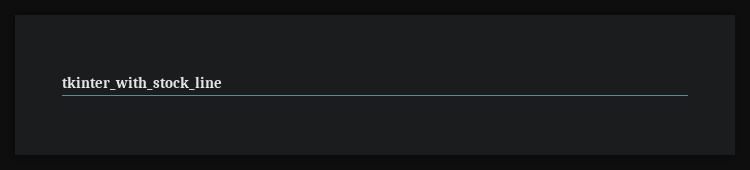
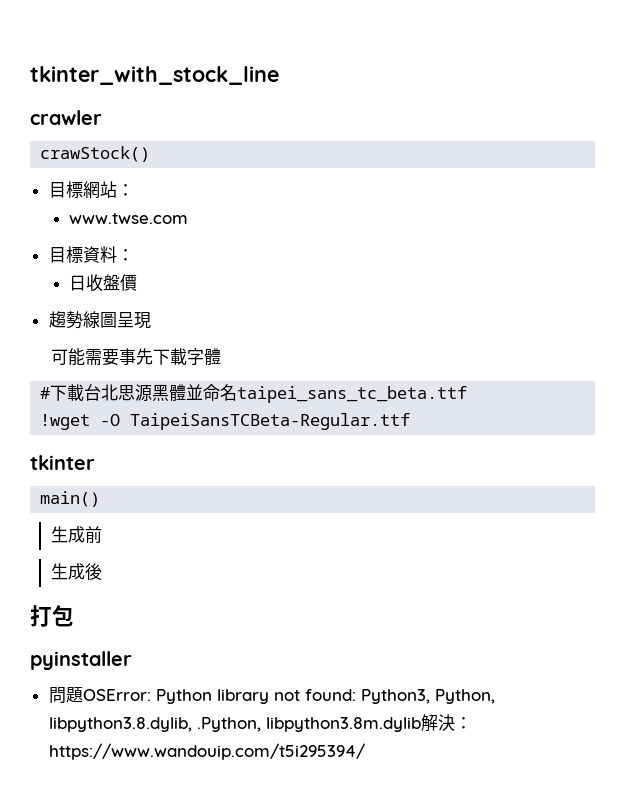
(222, 83) none -> [30,110,102,125] [40,146,151,162] [48,181,134,199] [69,213,189,224] [48,246,134,263] [69,274,138,292] [48,311,151,329] [50,348,221,366] [40,384,468,403] [40,413,411,430] [30,455,95,470] [40,491,101,507] [50,526,102,544] [50,563,102,580] [30,605,74,627] [30,651,132,670] [48,687,495,704] [48,714,472,732] [48,743,365,760] // crawler // crawStock() // 目標網站： // www.twse.com // 目標資料： // 日收盤價 // 趨勢線圖呈現 // 可能需要事先下載字體 // #下載台北思源黑體並命名taipei_sans_tc_beta.ttf // !wget -O TaipeiSansTCBeta-Regular.ttf // tkinter // main() // 生成前 // 生成後 // 打包 // pyinstaller // 問題OSError: Python library not found: Python3, Python, libpython3.8.dylib, .Python, libpython3.8m.dylib解決：https://www.wandouip.com/t5i295394/

